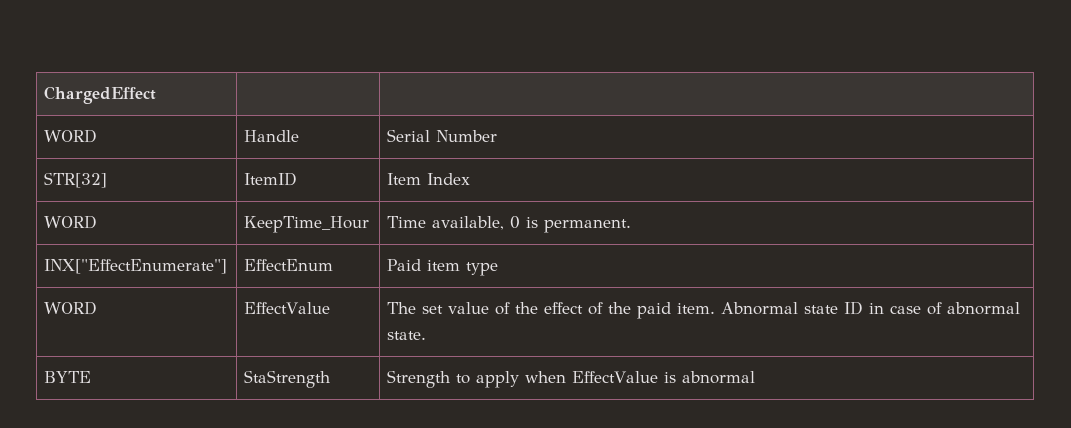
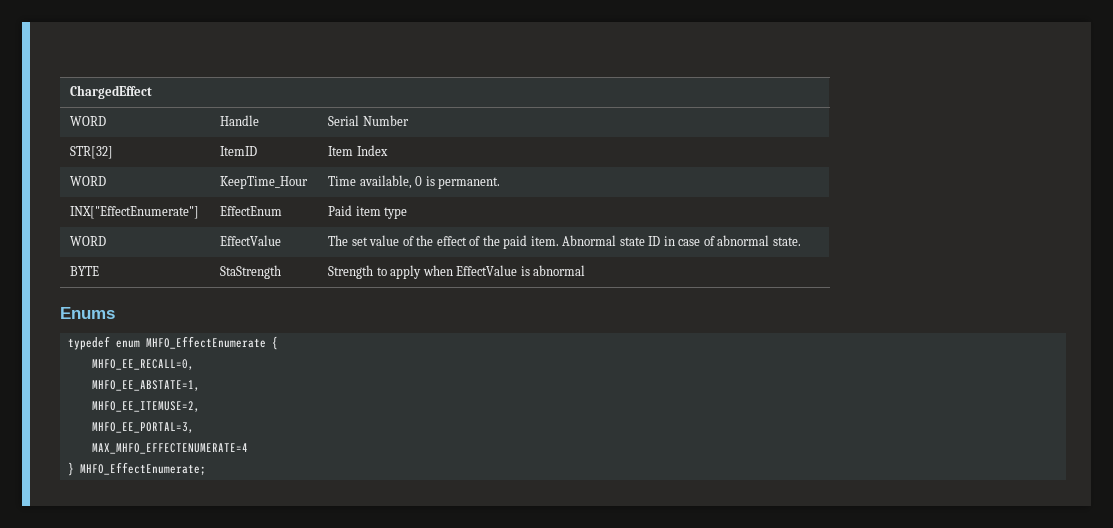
(756, 377) none -> [60,307,115,319] [67,336,278,350] [91,359,194,370] [91,380,200,391] [91,401,200,412] [91,422,194,433] [91,443,248,454] [67,462,206,476] // Enums // typedef enum MHFO_EffectEnumerate { // MHFO_EE_RECALL=0, // MHFO_EE_ABSTATE=1, // MHFO_EE_ITEMUSE=2, // MHFO_EE_PORTAL=3, // MAX_MHFO_EFFECTENUMERATE=4 // } MHFO_EffectEnumerate;

